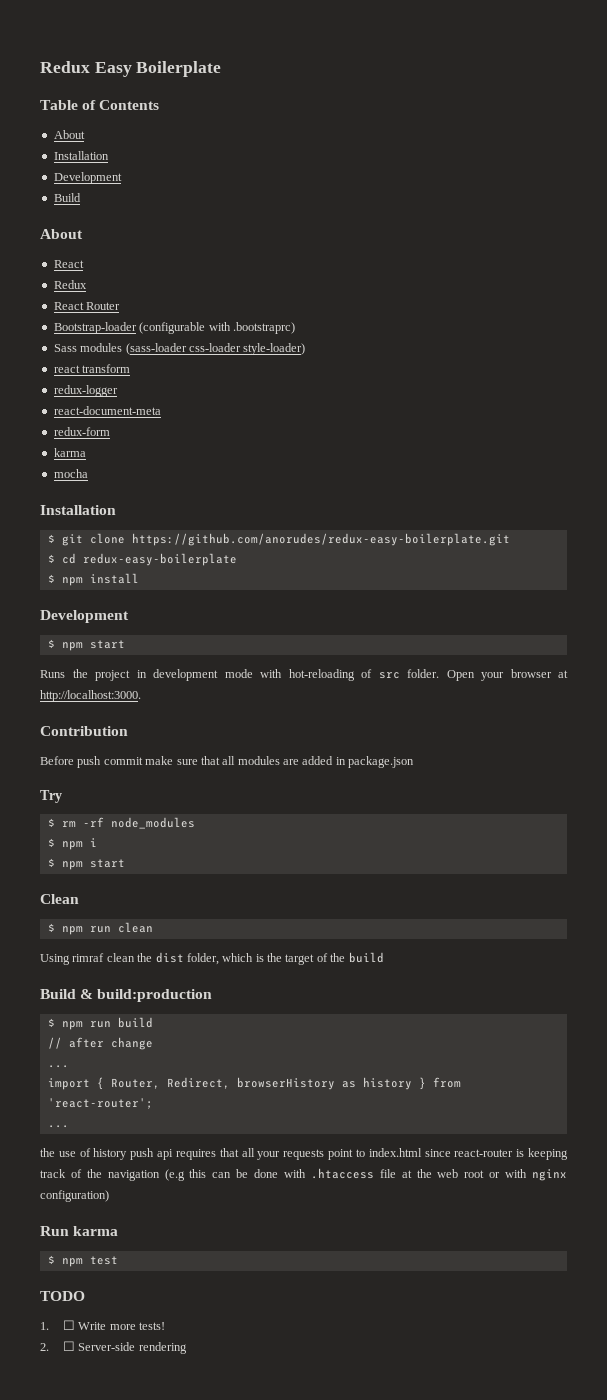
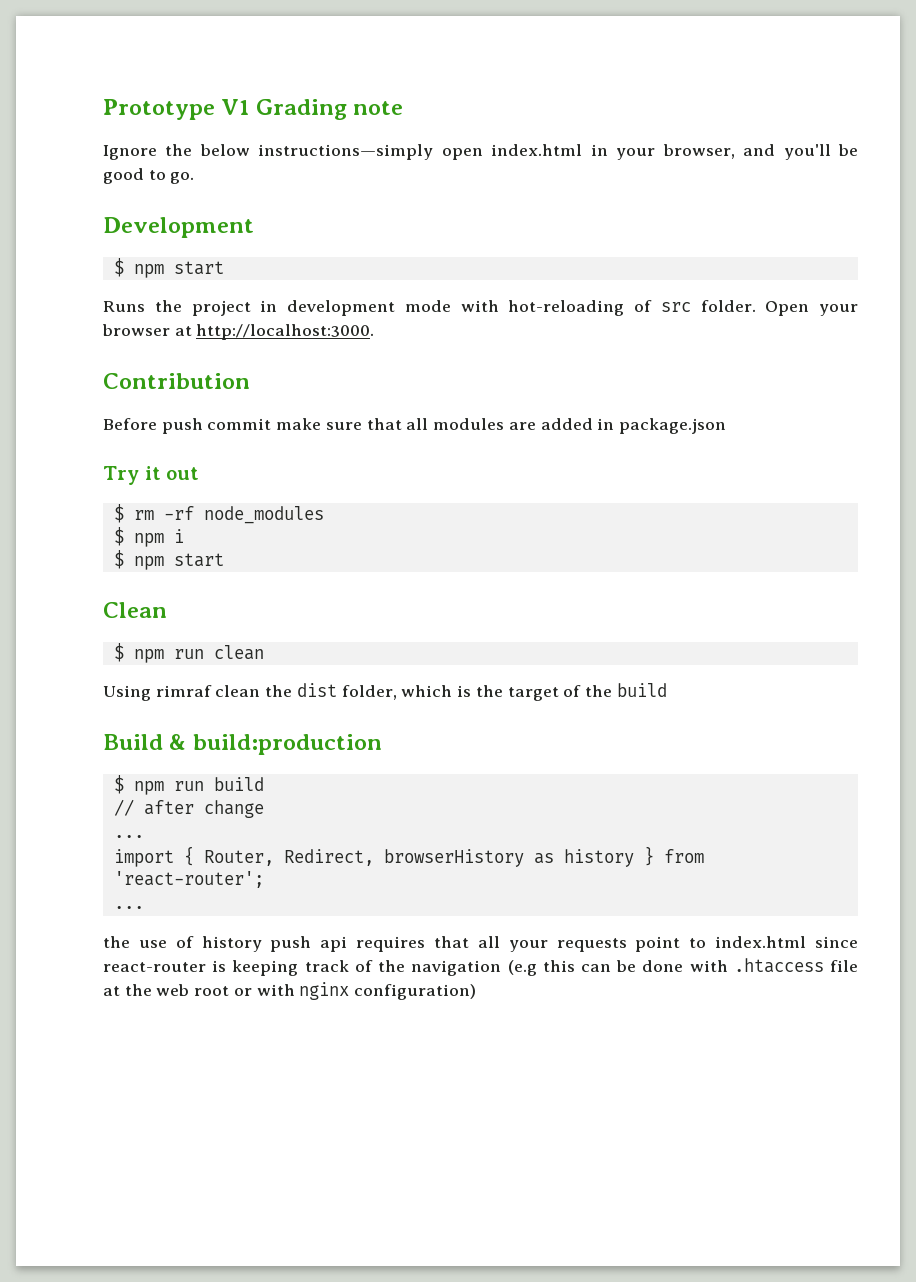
[40,61,222,77] [40,100,160,110] [53,130,85,139] [53,151,109,160] [53,172,122,184] [53,193,81,202] [40,229,83,239] [53,260,84,268] [53,280,87,289] [53,302,121,310] [53,322,295,334] [53,343,306,355] [53,364,131,373] [53,385,118,397] [53,406,161,415] [53,427,110,436] [53,448,86,457] [53,469,88,478] [40,505,116,515] [47,533,510,546] [47,553,237,566] [47,573,139,586] Redux Easy Boilerplate // Table of Contents // About // Installation // Development // Build // About // React // Redux // React Router // Bootstrap-loader (configurable with .bootstraprc) // Sass modules (sass-loader css-loader style-loader) // react transform // redux-logger // react-document-meta // redux-form // karma // mocha // Installation // $ git clone https://github.com/anorudes/redux-easy-boilerplate.git // $ cd redux-easy-boilerplate // $ npm install -> [103,99,404,120] [103,144,859,160] [103,168,195,184] Prototype V1 Grading note // Ignore the below instructions—simply open index.html in your browser, and you'll be good to go.
(62, 796) none -> [144,466,200,480] it out
[40,1226,119,1236] [47,1255,118,1267] [40,1291,85,1301] [40,1320,166,1330] [40,1341,187,1354] // Run karma // $ npm test // TODO // 1. ☐ Write more tests! // 2. ☐ Server-side rendering -> (477, 992) none

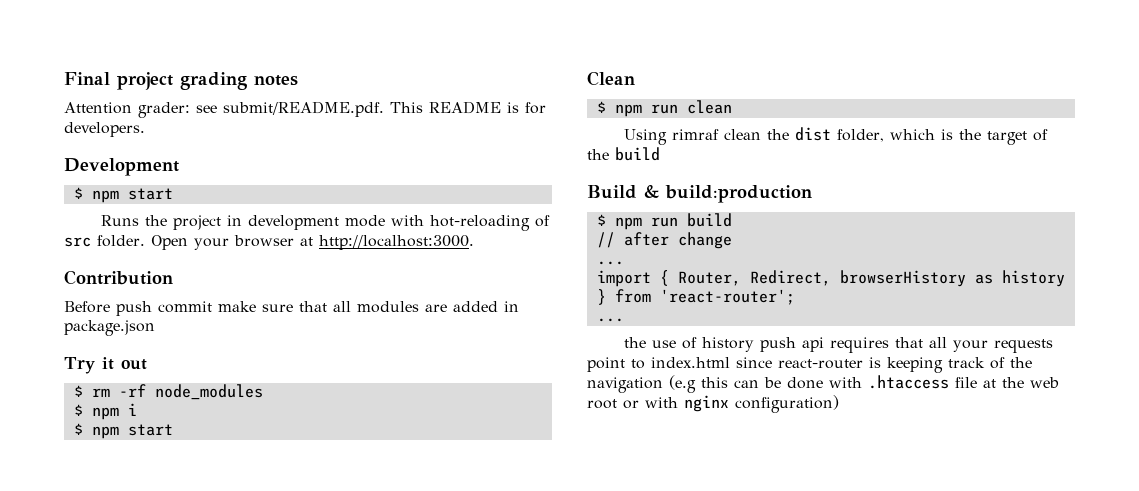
[103,99,404,120] [103,144,859,160] [103,168,195,184] Prototype V1 Grading note // Ignore the below instructions—simply open index.html in your browser, and you'll be good to go. -> [64,72,298,90] [64,101,546,118] [64,122,145,137] Final project grading notes // Attention grader: see submit/README.pdf. This README is for developers.

